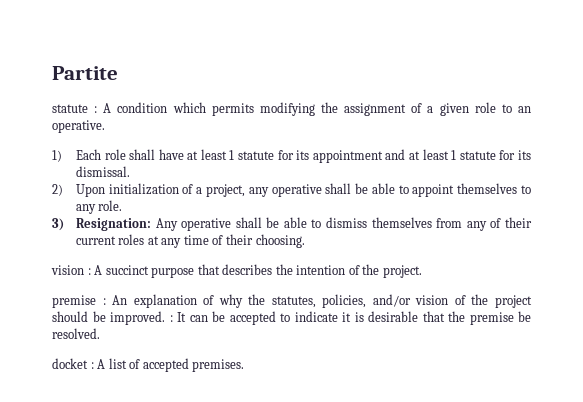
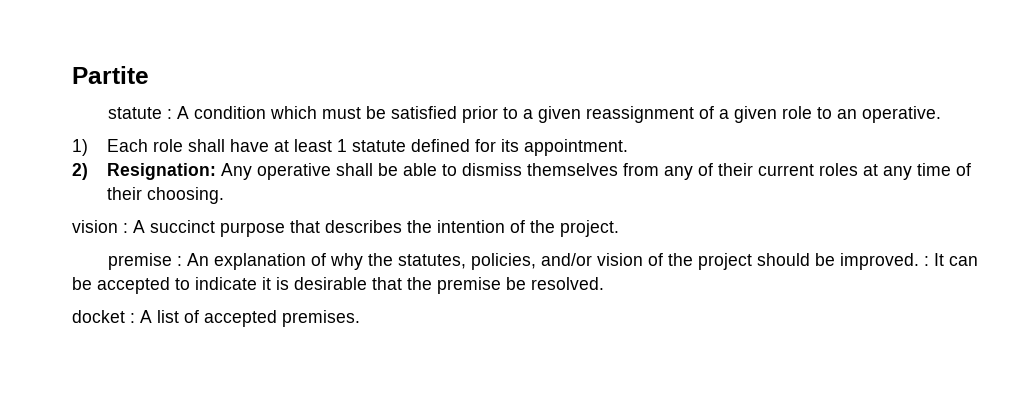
[211,102,407,116] permits modifying the assignment -> [321,106,694,123] must be satisfied prior to a given reassignment
[277,149,531,163] [75,166,130,177] [52,183,531,197] [75,200,123,214] [52,218,64,231] for its appointment and at least 1 statute for its dismissal. // 2) Upon initialization of a project, any operative shall be able to appoint themselves to any role. // 3) -> [410,139,628,156] [72,163,88,180] defined for its appointment. // 2)

